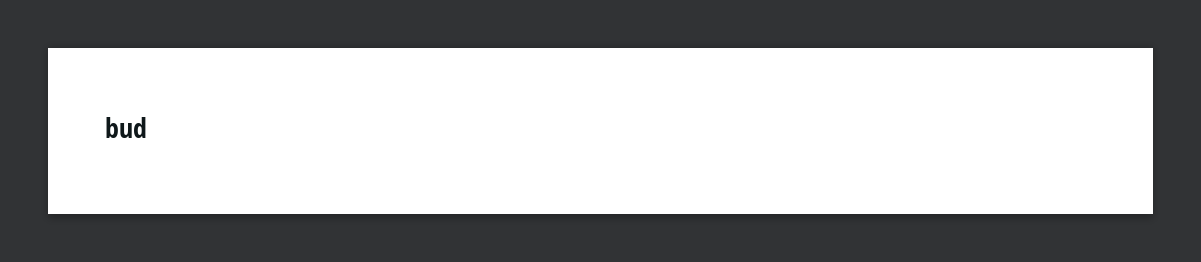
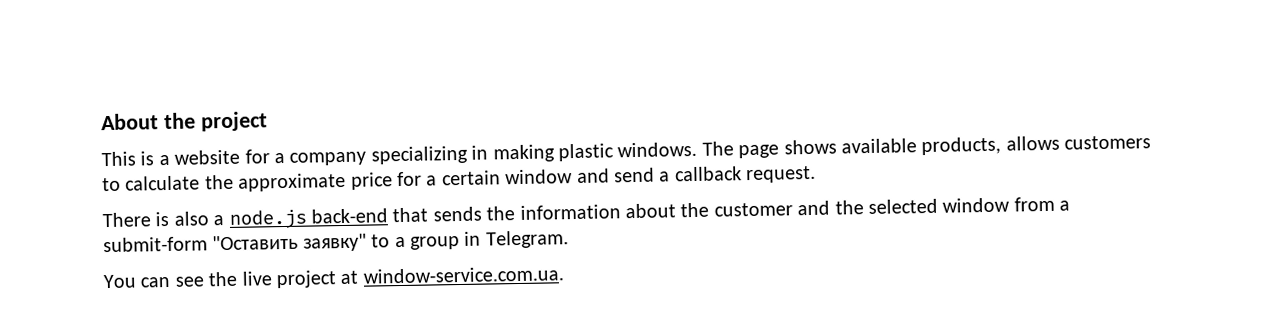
[105,117,147,138] bud -> [101,111,268,132] [101,135,1152,167] [102,165,817,192] [102,196,1071,229] [103,230,569,253] [103,266,564,289] About the project // This is a website for a company specializing in making plastic windows. The page shows available products, allows customers to calculate the approximate price for a certain window and send a callback request. // There is also a node.js back-end that sends the information about the customer and the selected window from a submit-form "Оставить заявку" to a group in Telegram. // You can see the live project at window-service.com.ua.

